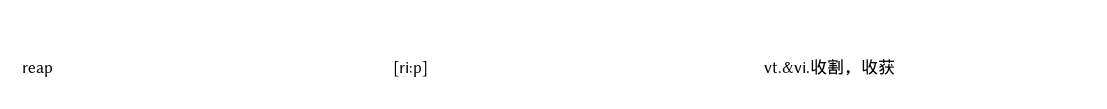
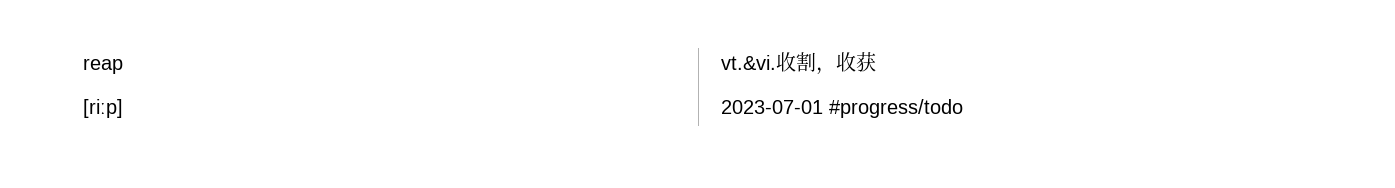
(895, 67) none -> [721,99,963,118] // 2023-07-01 #progress/todo

